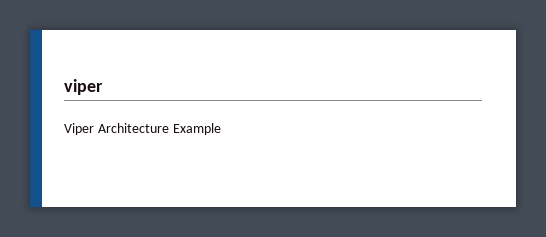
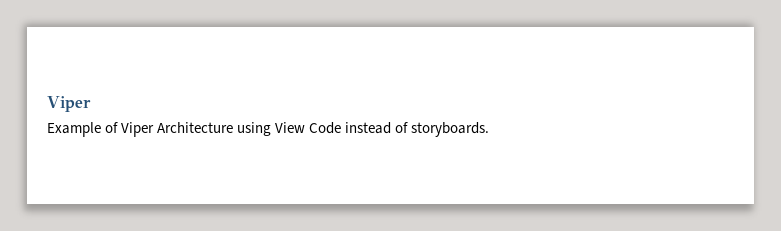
[64,79,103,95] [64,123,221,135] viper // Viper Architecture Example -> [47,96,91,112] [47,122,490,137] Viper // Example of Viper Architecture using View Code instead of storyboards.

